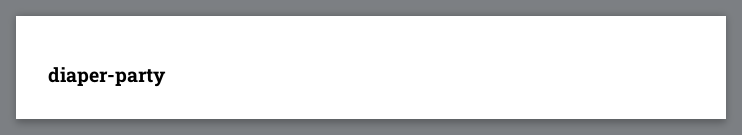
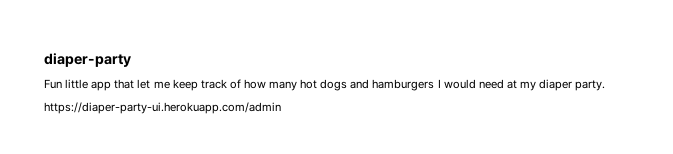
(166, 77) none -> [44,79,606,91] [44,102,281,114] // Fun little app that let me keep track of how many hot dogs and hamburgers I would need at my diaper party. // https://diaper-party-ui.herokuapp.com/admin

